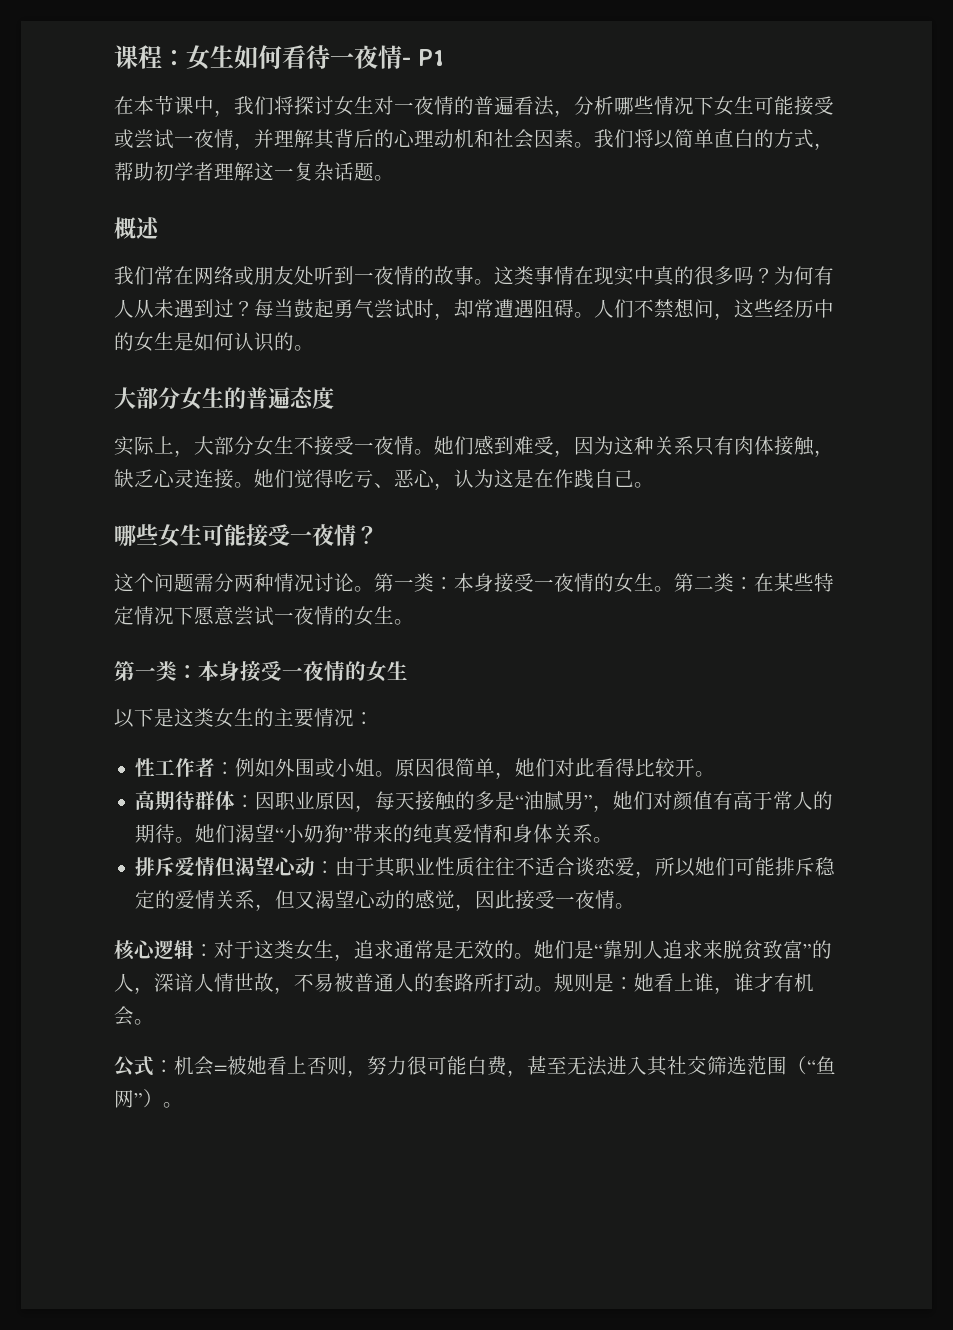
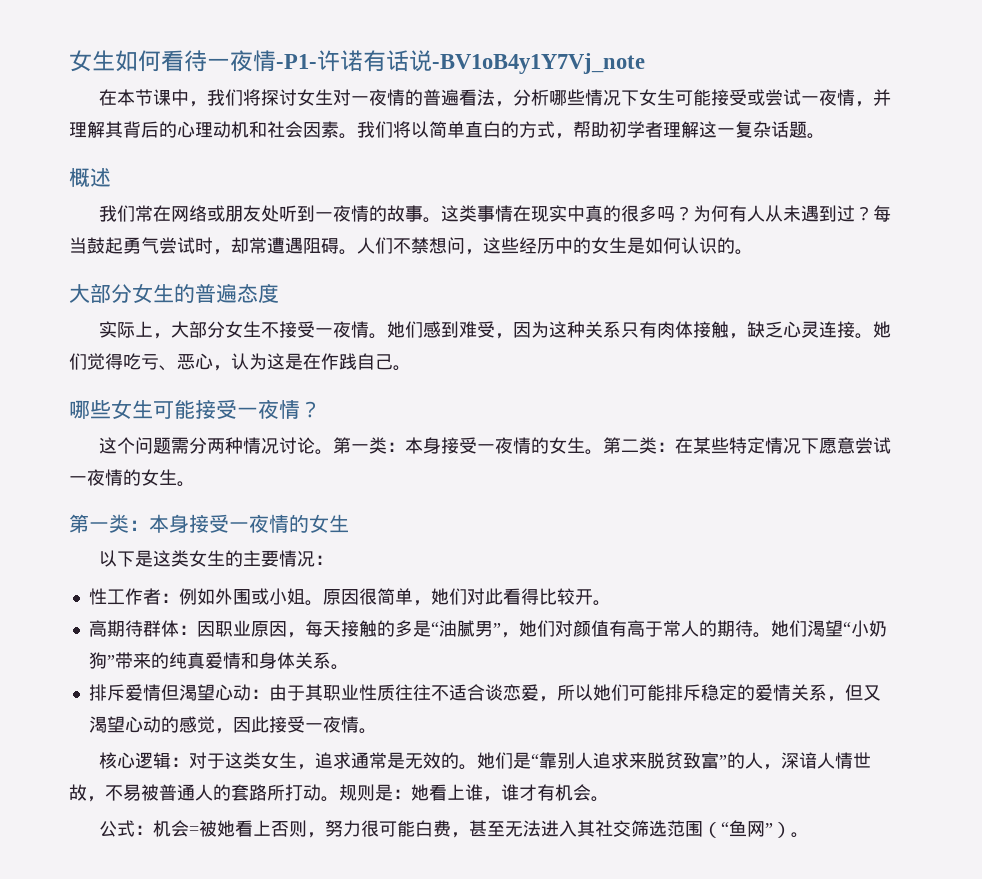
[114,45,186,69] 课程： -> (69, 61) none
[402,49,444,66] - P1 -> [276,50,645,74] -P1-许诺有话说-BV1oB4y1Y7Vj_note

